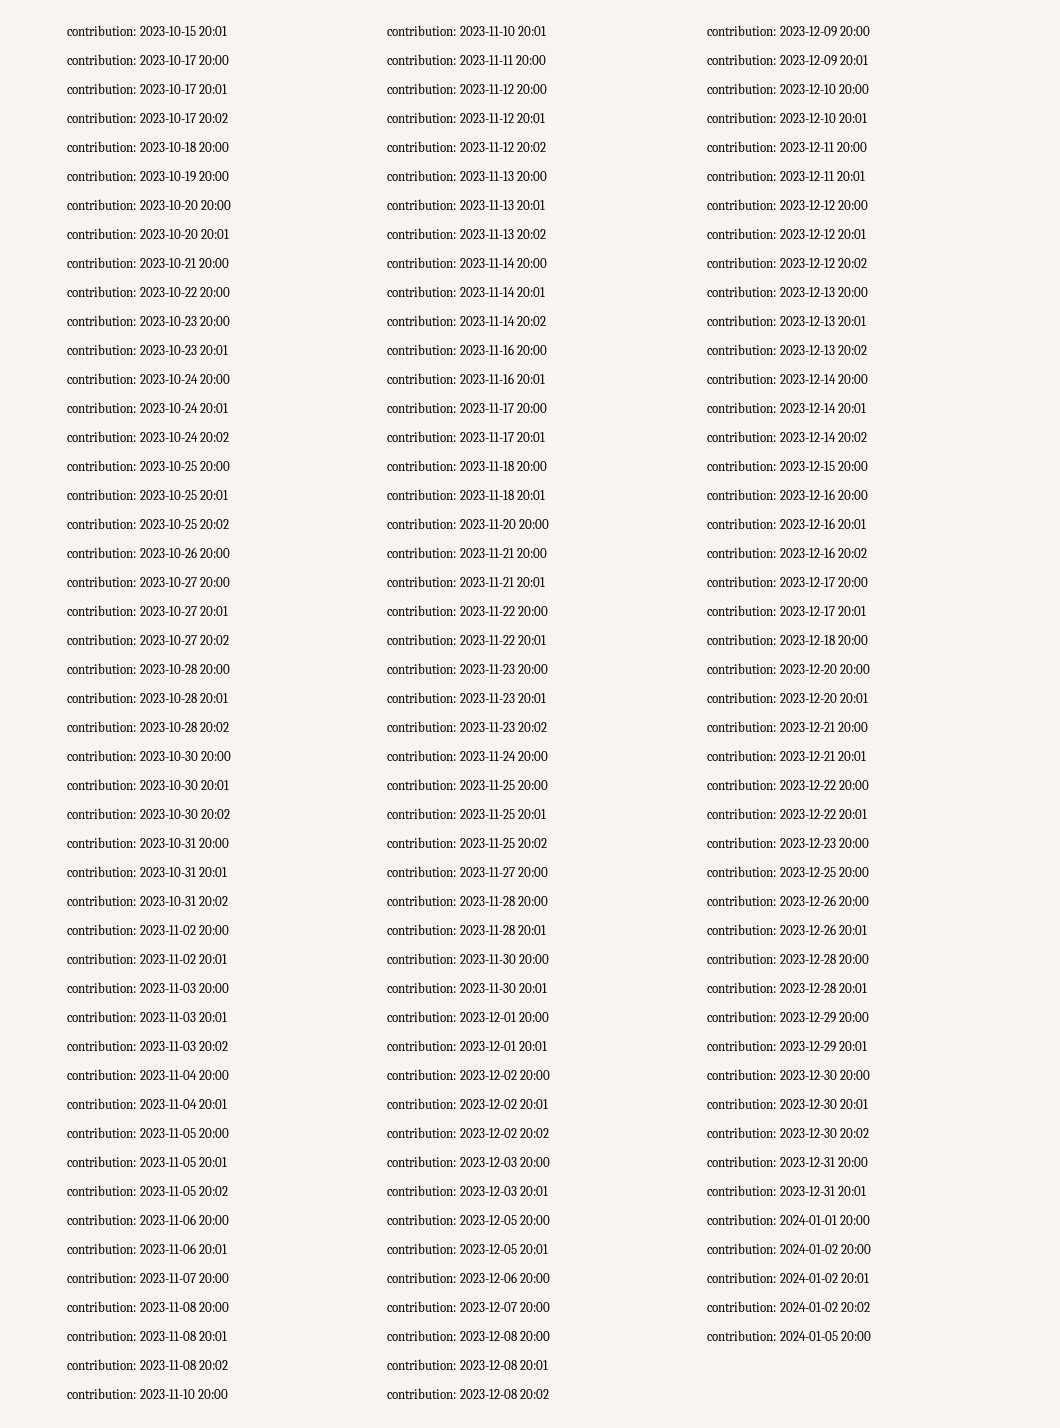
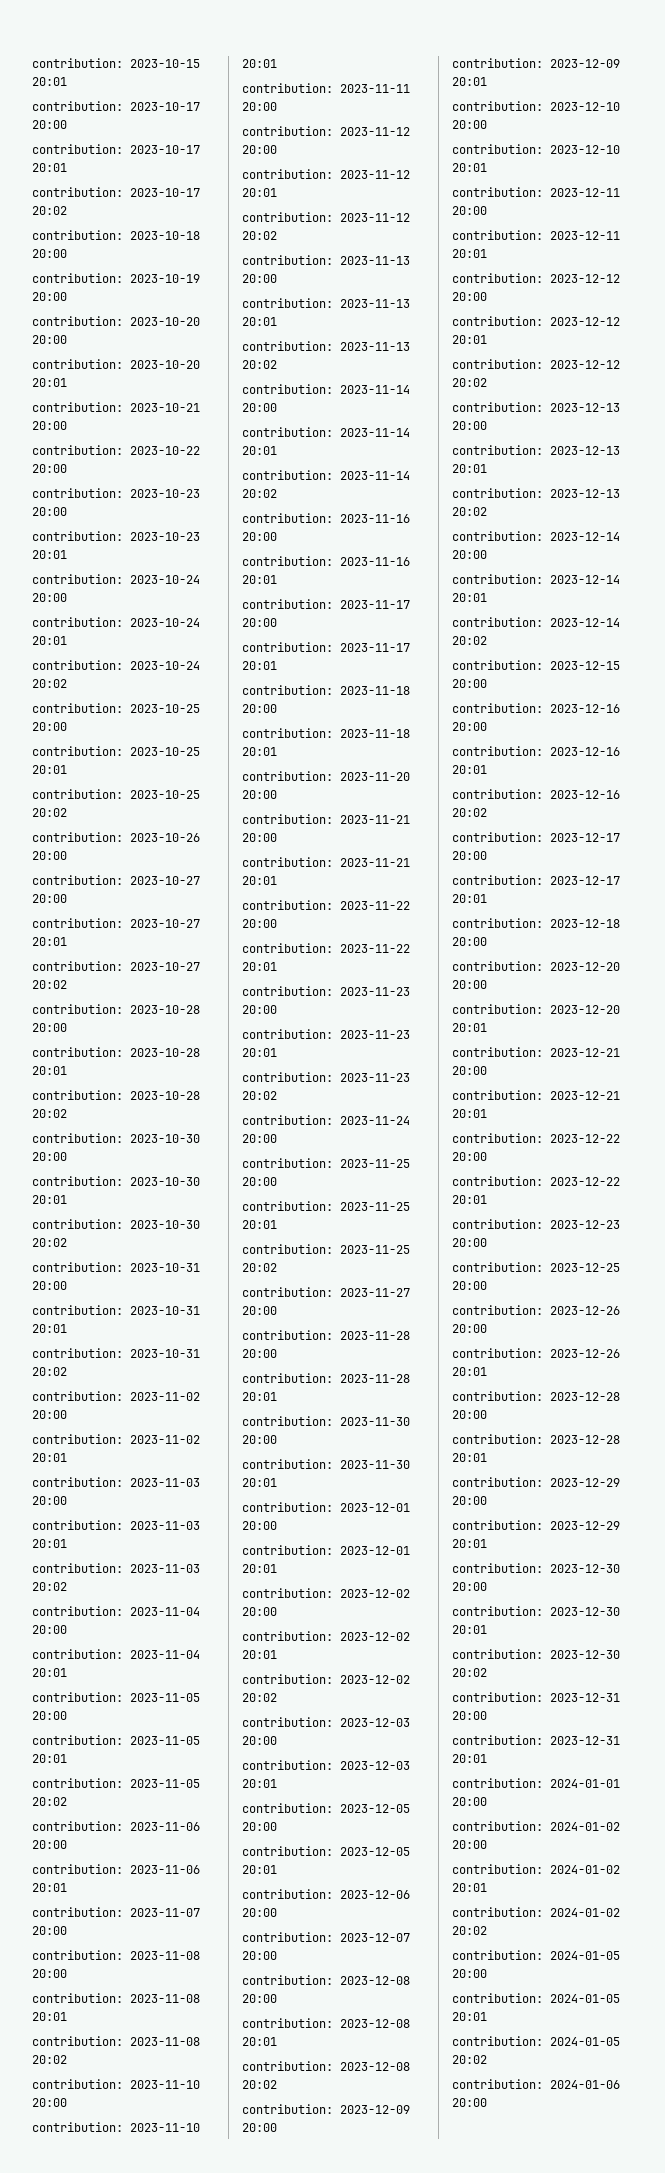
(872, 1336) none -> [452,1993,620,2003] [452,2012,487,2021] [452,2036,620,2046] [452,2055,487,2064] [452,2079,620,2089] [452,2098,487,2107] // contribution: 2024-01-05 20:01 // contribution: 2024-01-05 20:02 // contribution: 2024-01-06 20:00

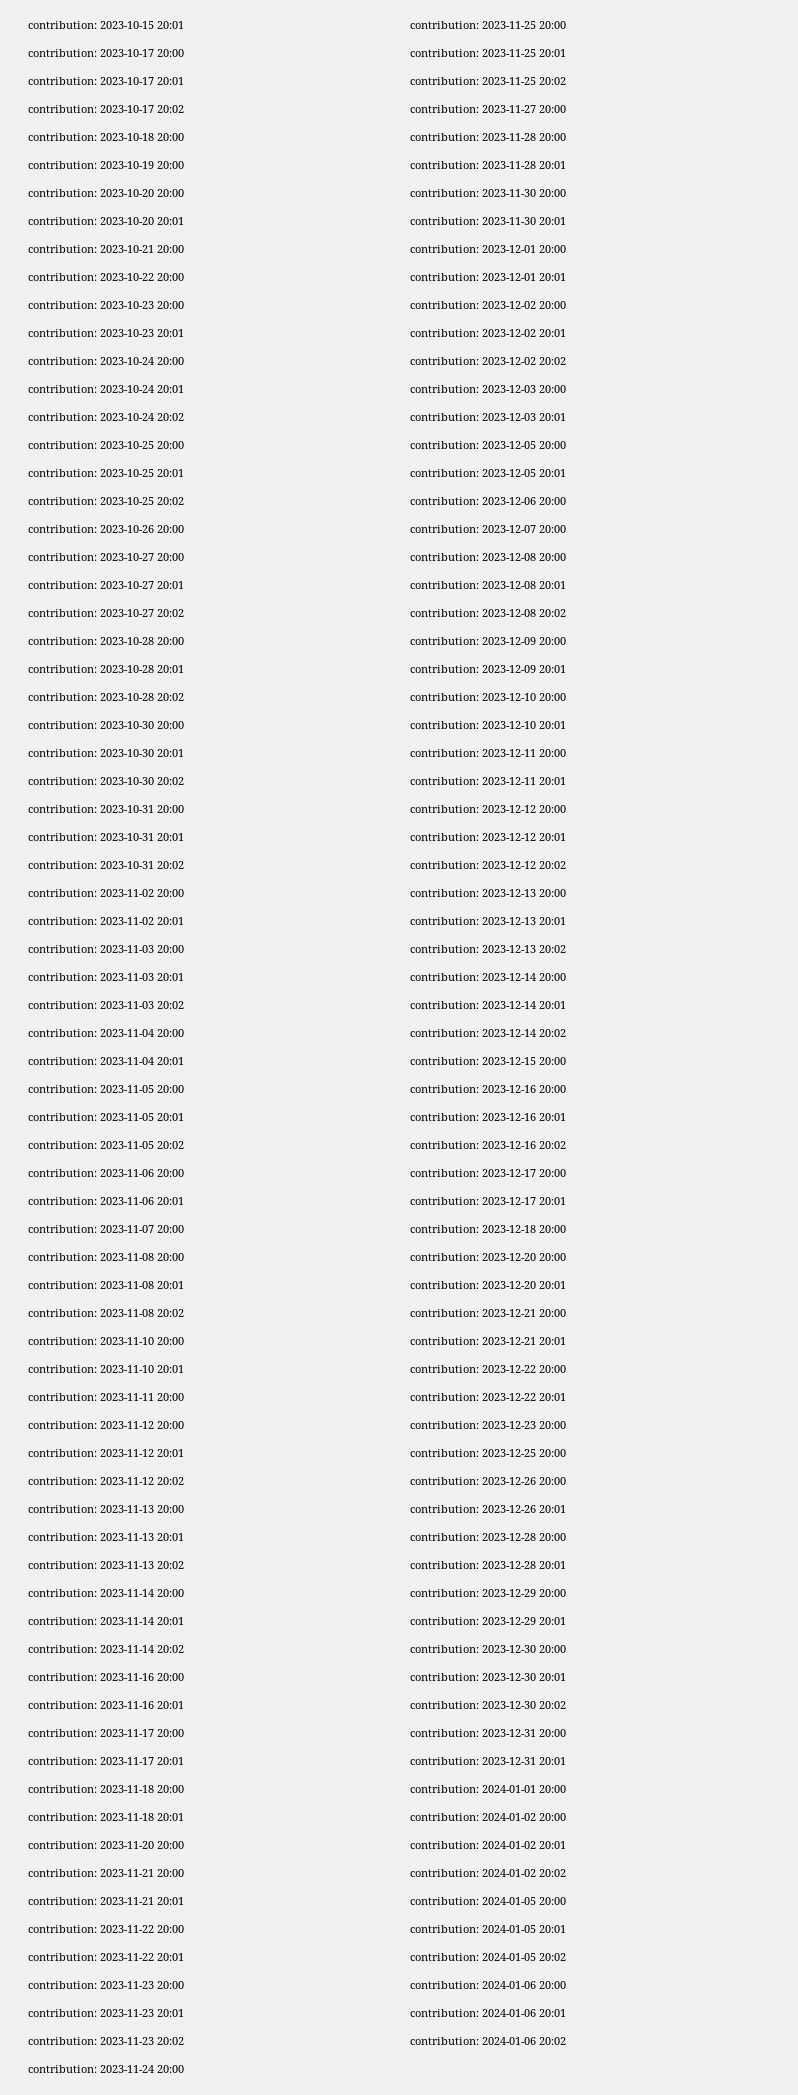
(487, 2102) none -> [410,2009,566,2017] [410,2037,566,2045] // contribution: 2024-01-06 20:01 // contribution: 2024-01-06 20:02

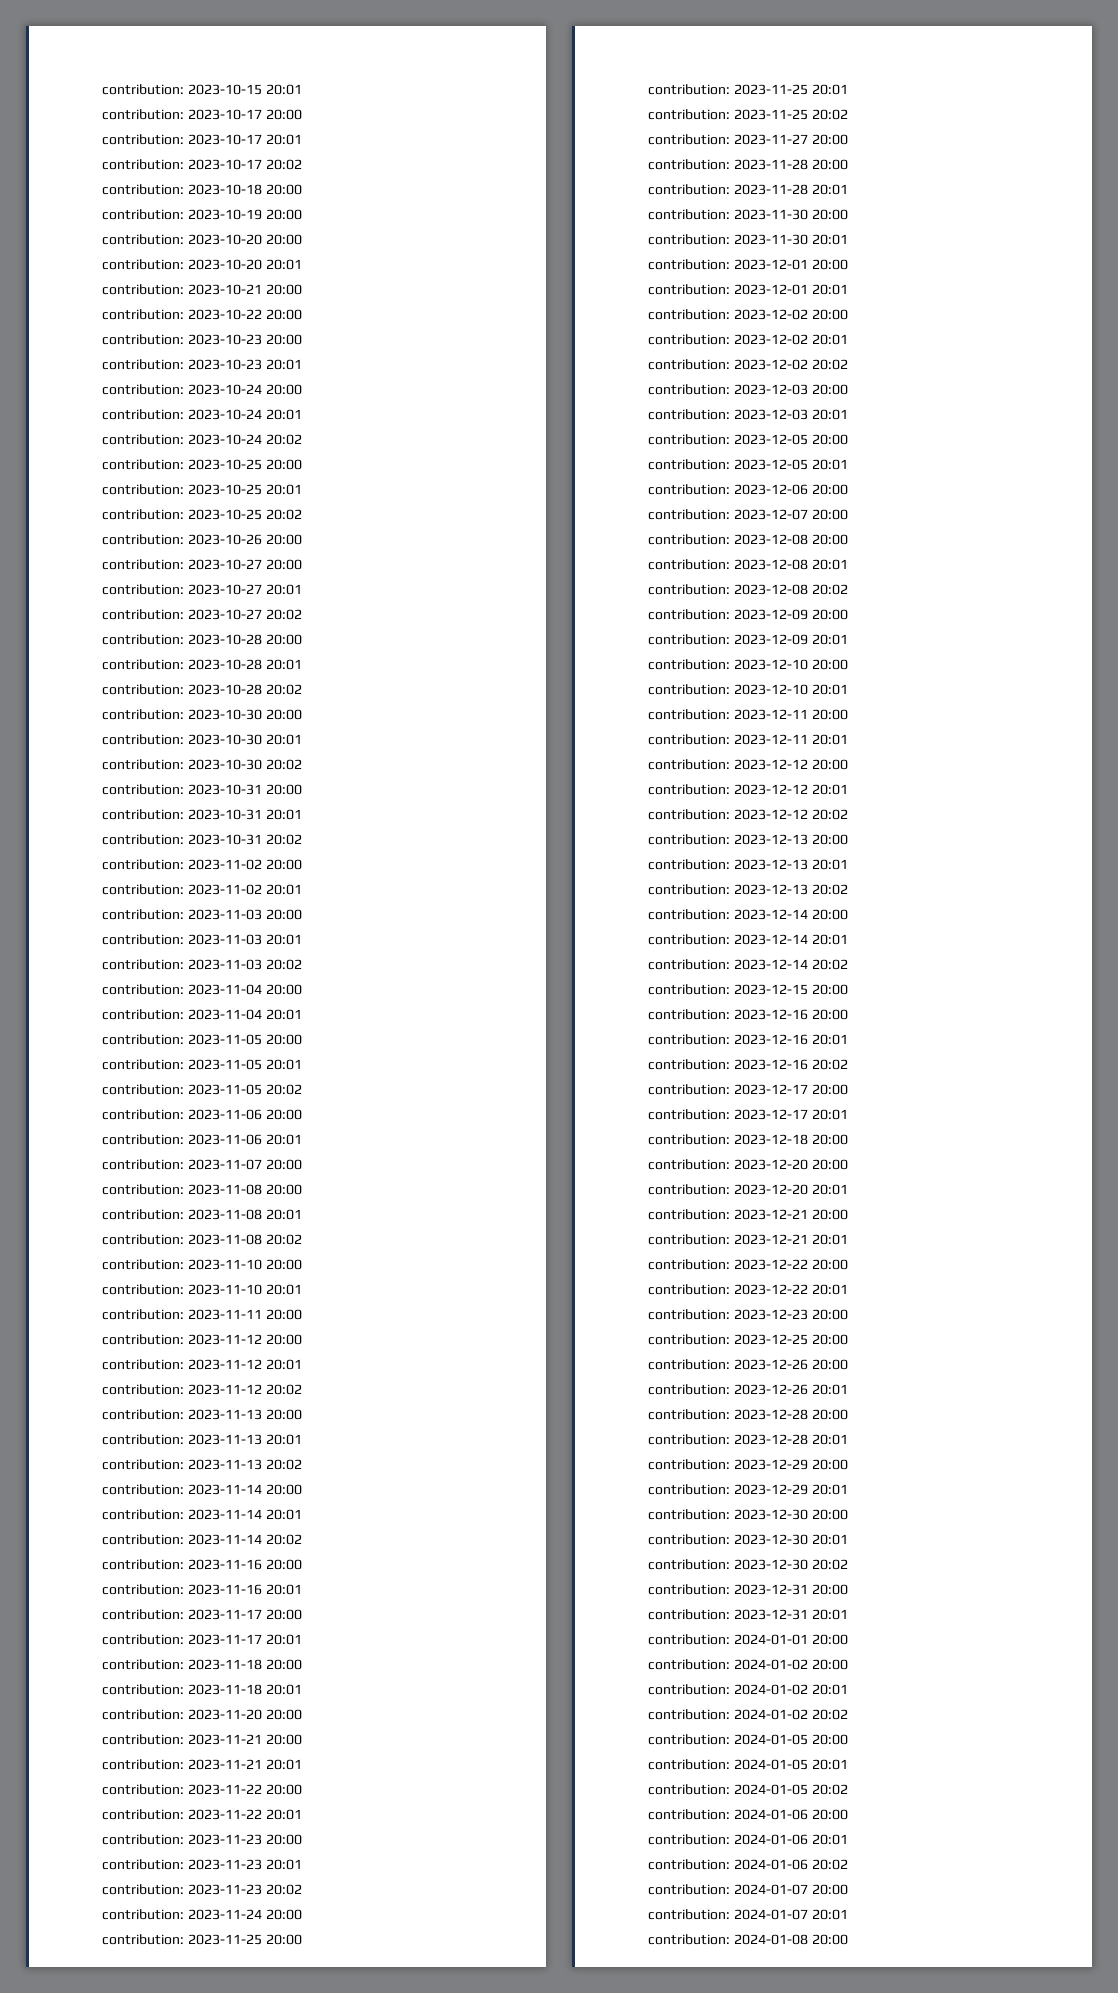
(566, 2041) none -> [648,1884,848,1895] [648,1909,848,1920] [648,1934,848,1945] // contribution: 2024-01-07 20:00 // contribution: 2024-01-07 20:01 // contribution: 2024-01-08 20:00

